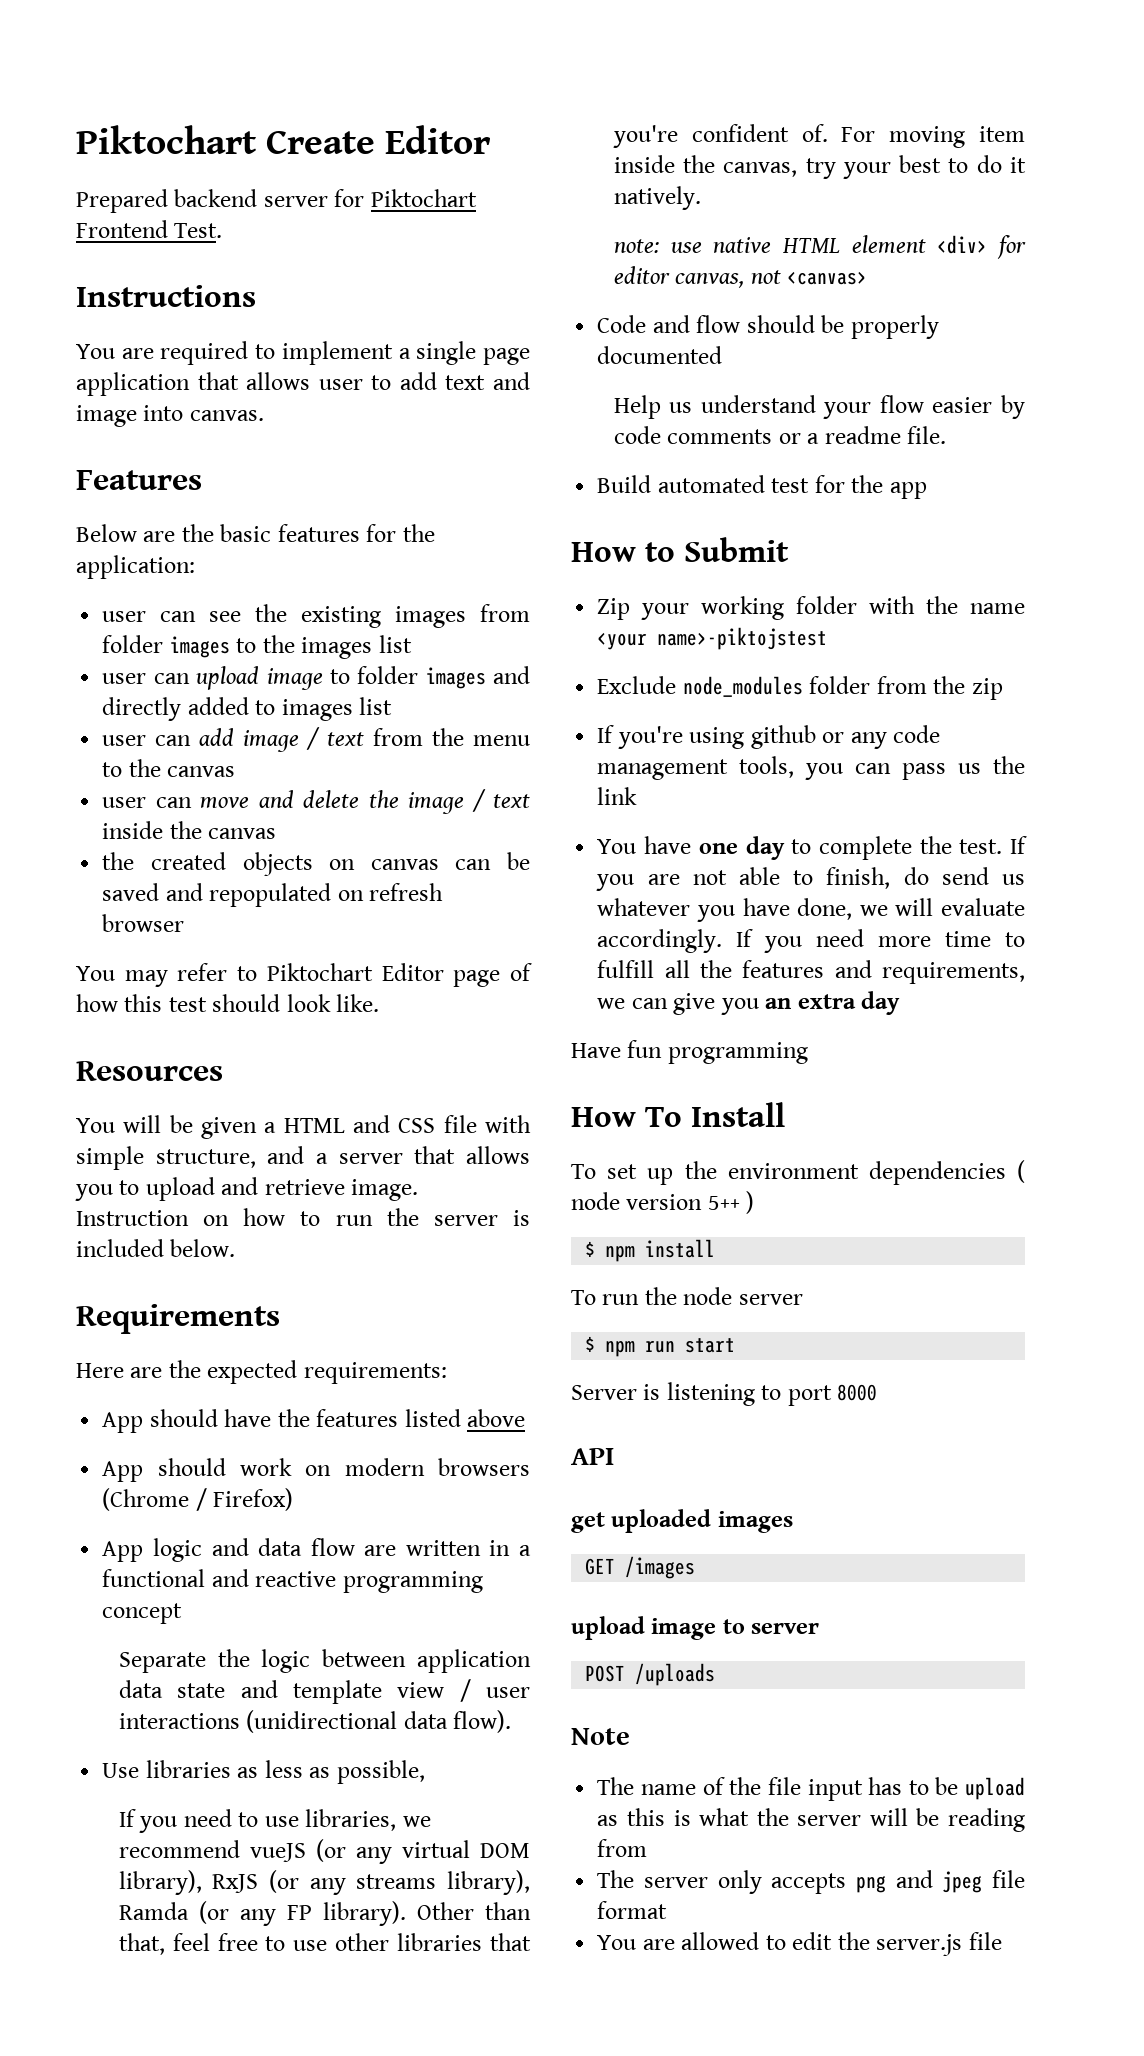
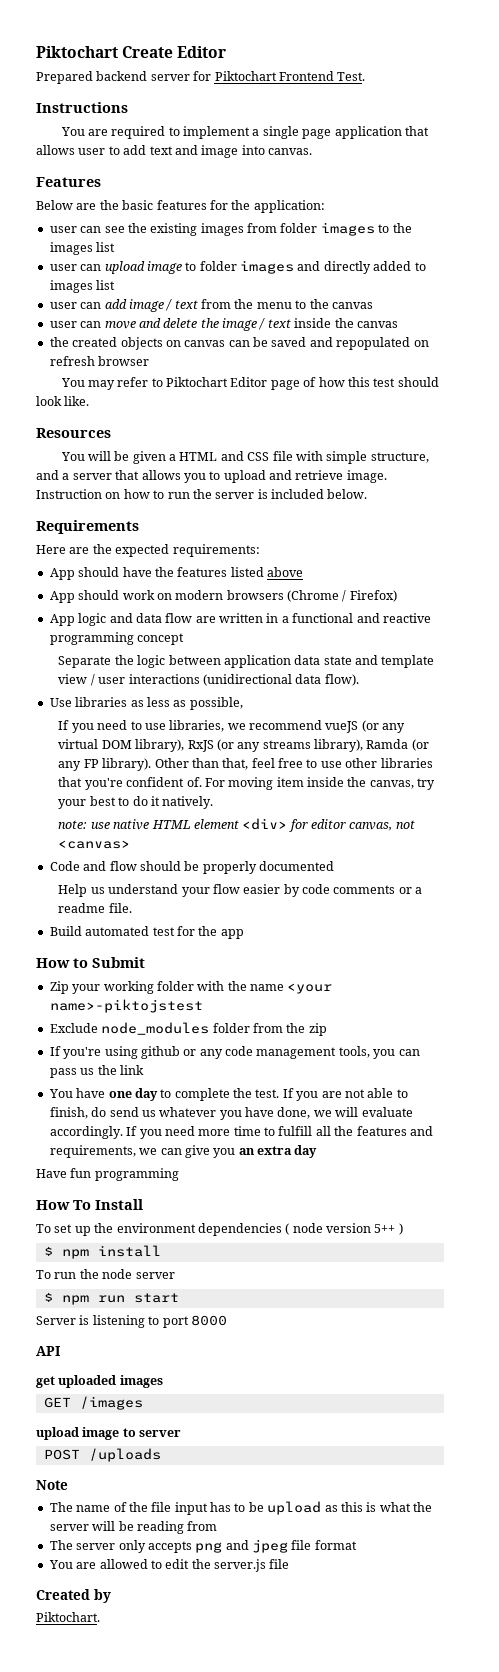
(1002, 1941) none -> [36,1589,111,1603] [36,1612,100,1622] // Created by // Piktochart.

